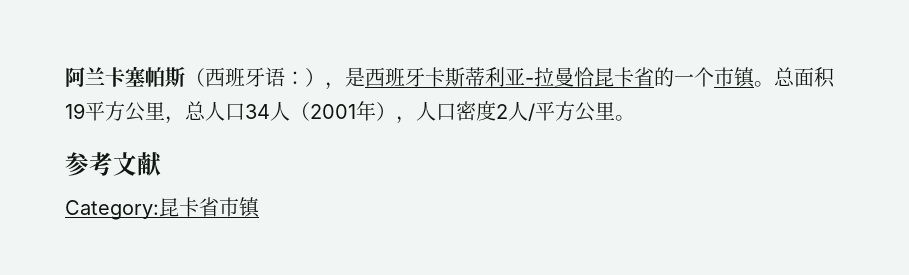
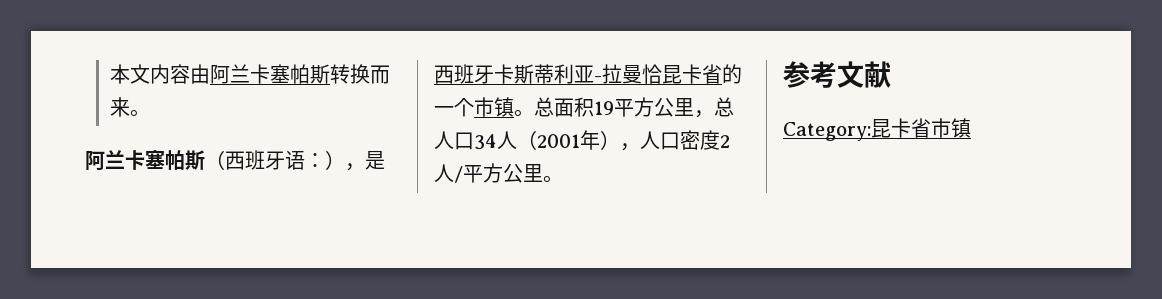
(65, 77) none -> [110,64,391,84] [110,97,151,117] 本文内容由阿兰卡塞帕斯转换而来。 //

